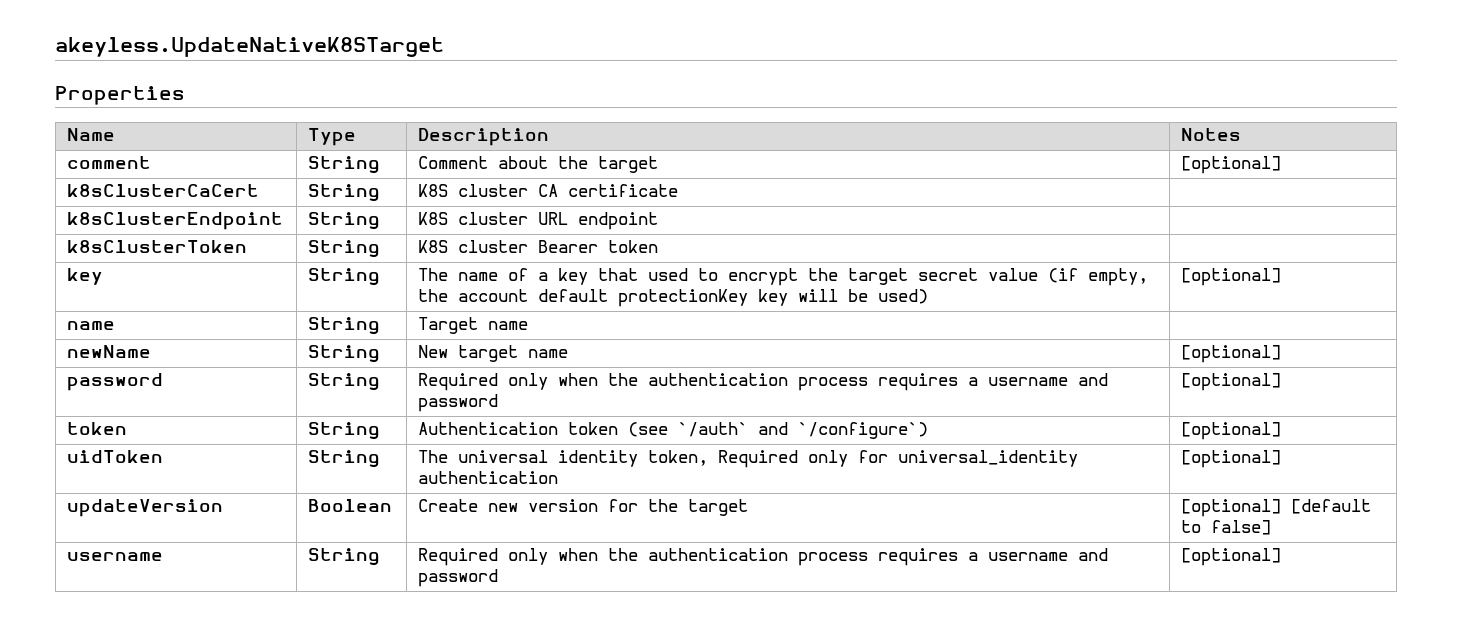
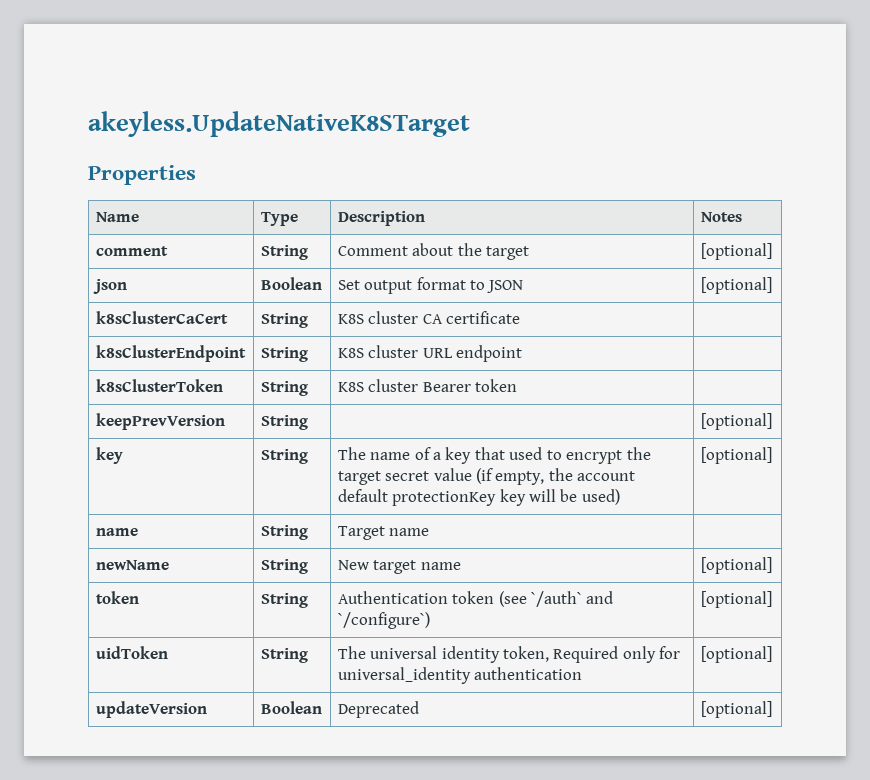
(1282, 165) none -> [92,279,127,294] [260,277,322,290] [337,277,524,294] [700,277,772,294] // json | Boolean | Set output format to JSON | [optional]
(659, 246) none -> [95,413,225,430] [260,415,308,430] [700,413,772,430] // keepPrevVersion | String | | [optional]
[67,373,164,391] [308,373,381,391] [418,373,1109,391] [418,394,499,412] [1181,373,1282,391] // password | String | Required only when the authentication process requires a username and password | [optional] -> (772, 565) none
[418,499,749,516] [1181,499,1372,517] [1181,520,1272,535] [67,552,164,561] [308,548,381,566] [418,548,1109,566] [418,569,499,587] Create new version for the target | [optional] [default to false] // username | String | Required only when the authentication process requires a username and password -> [337,701,419,718] Deprecated

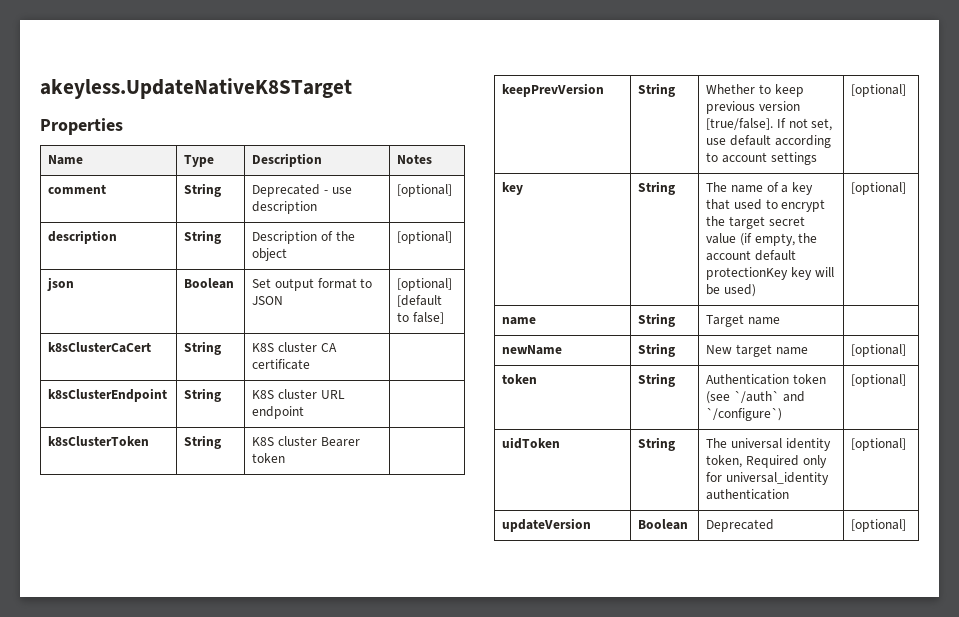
[337,243,529,260] Comment about the target -> [252,184,352,197] [252,201,318,214] [397,184,453,197] [48,230,118,244] [184,230,222,244] [252,231,355,244] [252,248,288,261] Deprecated - use description | [optional] // description | String | Description of the object
(772, 285) none -> [397,295,443,307] [397,312,444,324] [default to false]
(308, 422) none -> [706,84,804,97] [706,101,800,114] [706,118,833,131] [706,135,831,148] [706,152,817,165] Whether to keep previous version [true/false]. If not set, use default according to account settings

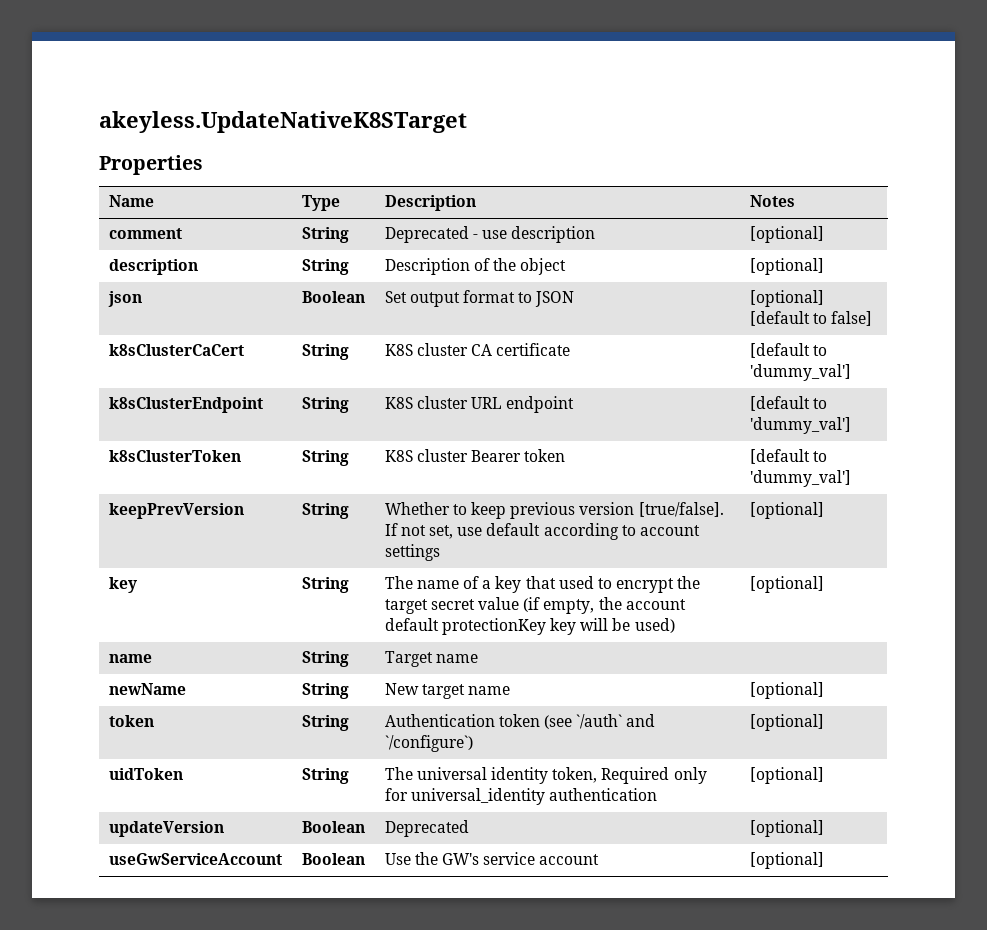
(311, 364) none -> [749,343,827,358] [749,364,851,381] [default to 'dummy_val']
(305, 412) none -> [749,396,827,411] [749,417,851,434] [default to 'dummy_val']
(286, 458) none -> [749,449,827,464] [749,470,851,487] [default to 'dummy_val']
(907, 525) none -> [108,853,282,865] [301,853,365,865] [384,852,600,865] [749,852,824,869] // useGwServiceAccount | Boolean | Use the GW's service account | [optional]

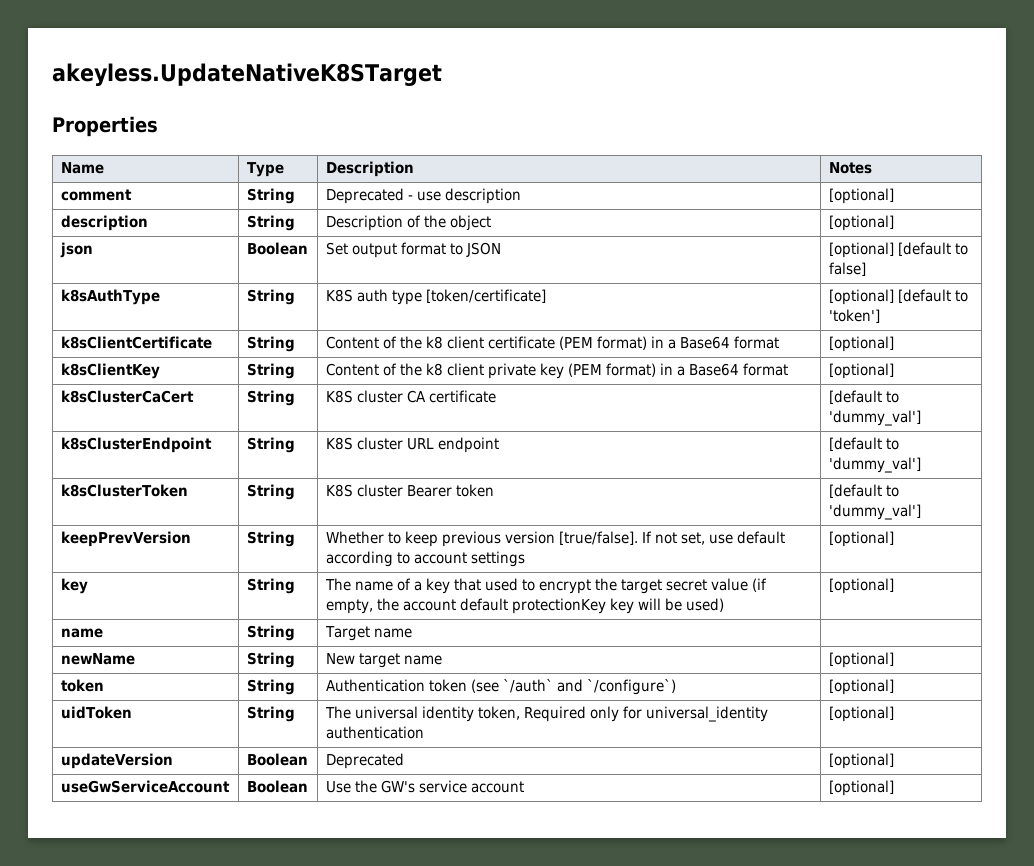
(872, 318) none -> [60,289,160,305] [246,289,295,305] [325,289,546,305] [828,289,968,305] [828,309,880,323] [60,336,212,349] [246,336,295,352] [325,336,779,350] [828,336,894,352] [60,363,160,379] [246,363,295,379] [325,363,788,379] [828,363,894,379] // k8sAuthType | String | K8S auth type [token/certificate] | [optional] [default to 'token'] // k8sClientCertificate | String | Content of the k8 client certificate (PEM format) in a Base64 format | [optional] // k8sClientKey | String | Content of the k8 client private key (PEM format) in a Base64 format | [optional]

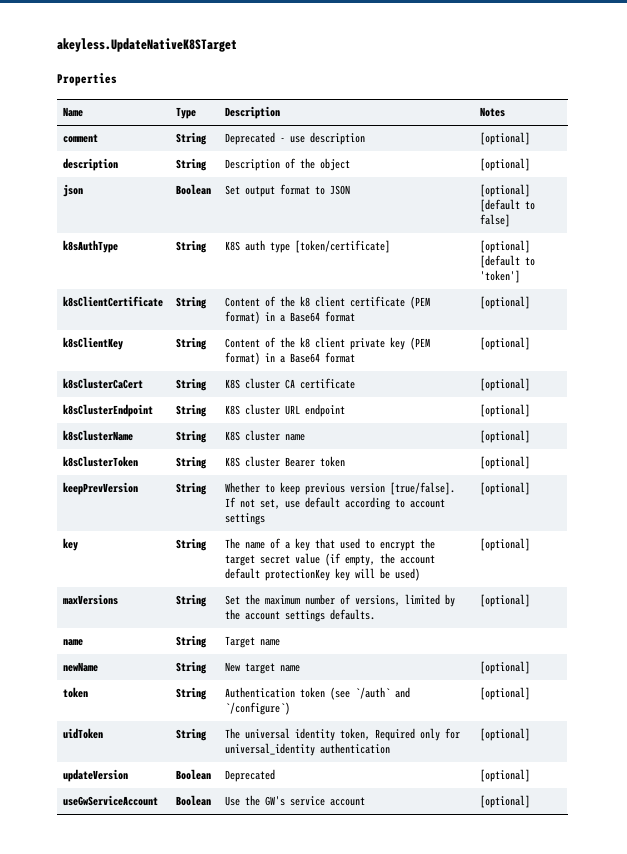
[828,390,899,404] [828,410,921,426] [default to 'dummy_val'] -> [480,378,531,391] [optional]
[828,437,899,451] [828,457,921,473] [default to 'dummy_val'] -> [480,404,531,417] [63,430,134,441] [176,430,208,443] [225,430,306,441] [480,430,531,443] [optional] // k8sClusterName | String | K8S cluster name | [optional]
[828,484,899,498] [828,504,921,520] [default to 'dummy_val'] -> [480,456,531,469] [optional]
(894, 586) none -> [63,594,119,605] [176,594,208,607] [225,594,456,607] [225,609,376,622] [480,594,531,607] // maxVersions | String | Set the maximum number of versions, limited by the account settings defaults. | [optional]

